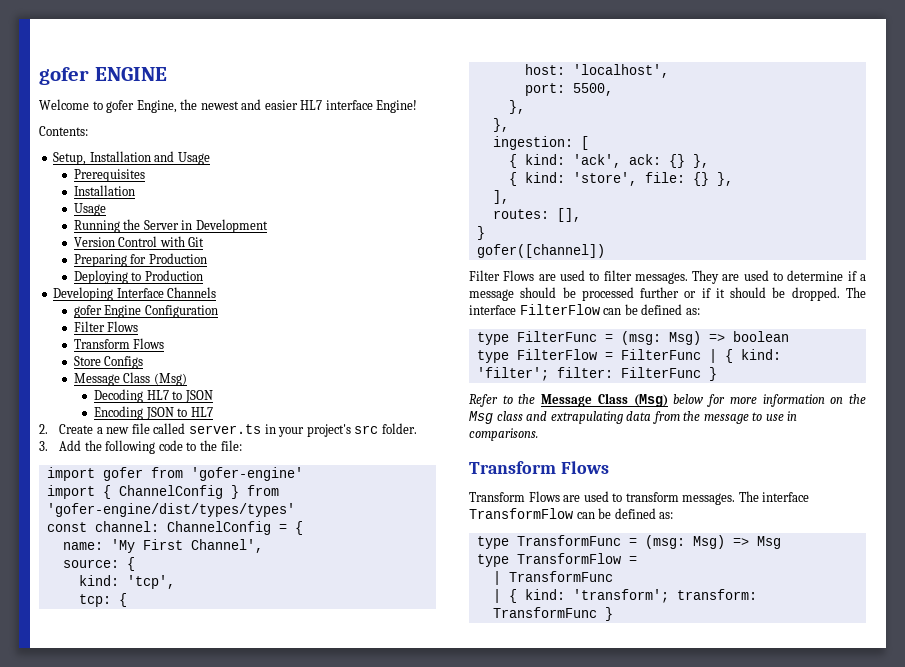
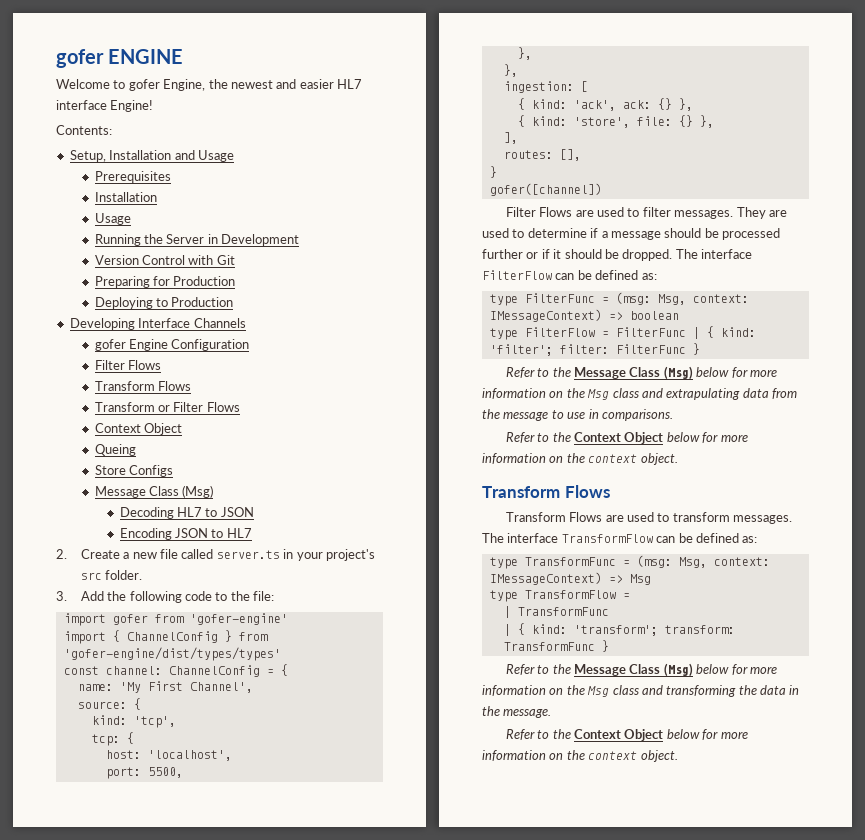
(165, 343) none -> [94,402,240,412] [94,423,183,435] [94,444,136,456] // Transform or Filter Flows // Context Object // Queing
[668,331,701,345] Msg) -> [657,294,749,305] [489,309,602,322] Msg, context: IMessageContext)
(538, 434) none -> [505,432,748,444] [482,453,678,465] // Refer to the Context Object below for more information on the context object.
[692,535,725,549] Msg) -> [678,557,770,568] [489,572,602,585] Msg, context: IMessageContext)
(613, 614) none -> [505,663,777,677] [482,685,800,697] [482,706,552,718] [505,729,748,741] [482,750,678,762] // Refer to the Message Class (Msg) below for more information on the Msg class and transforming the data in the message. // Refer to the Context Object below for more information on the context object.

